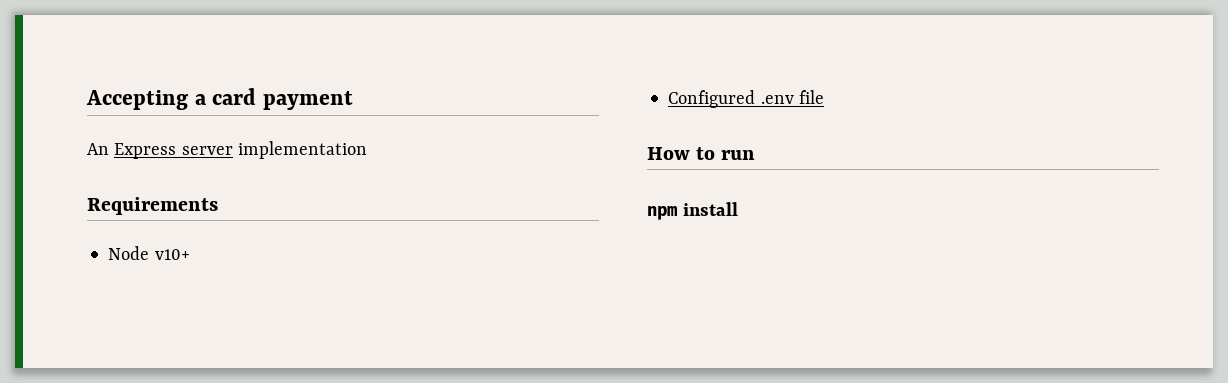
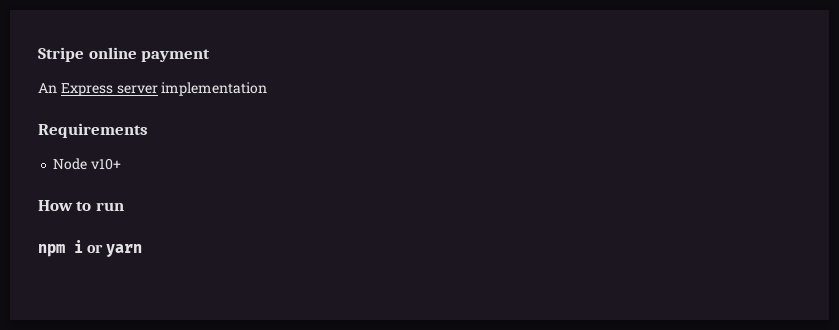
[86,88,257,110] Accepting a card -> [38,47,137,62] Stripe online
[668,90,824,108] // Configured .env file -> (122, 164) none
[682,202,738,216] install -> [74,240,143,257] i or yarn

